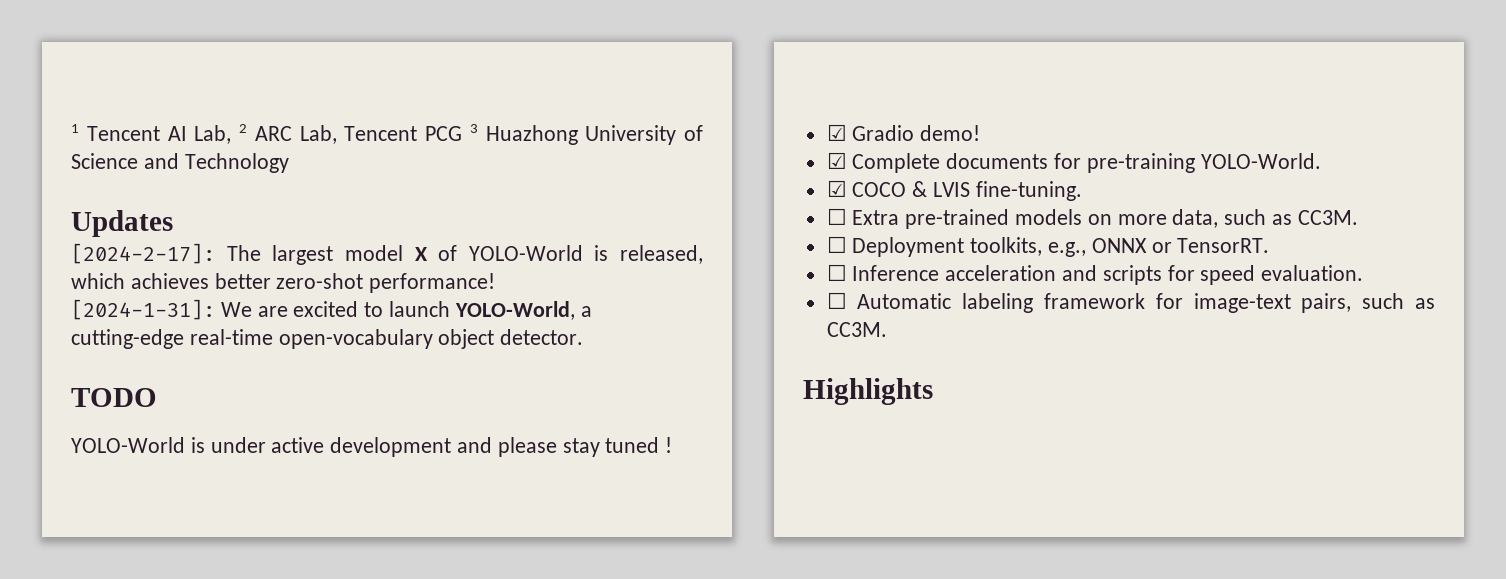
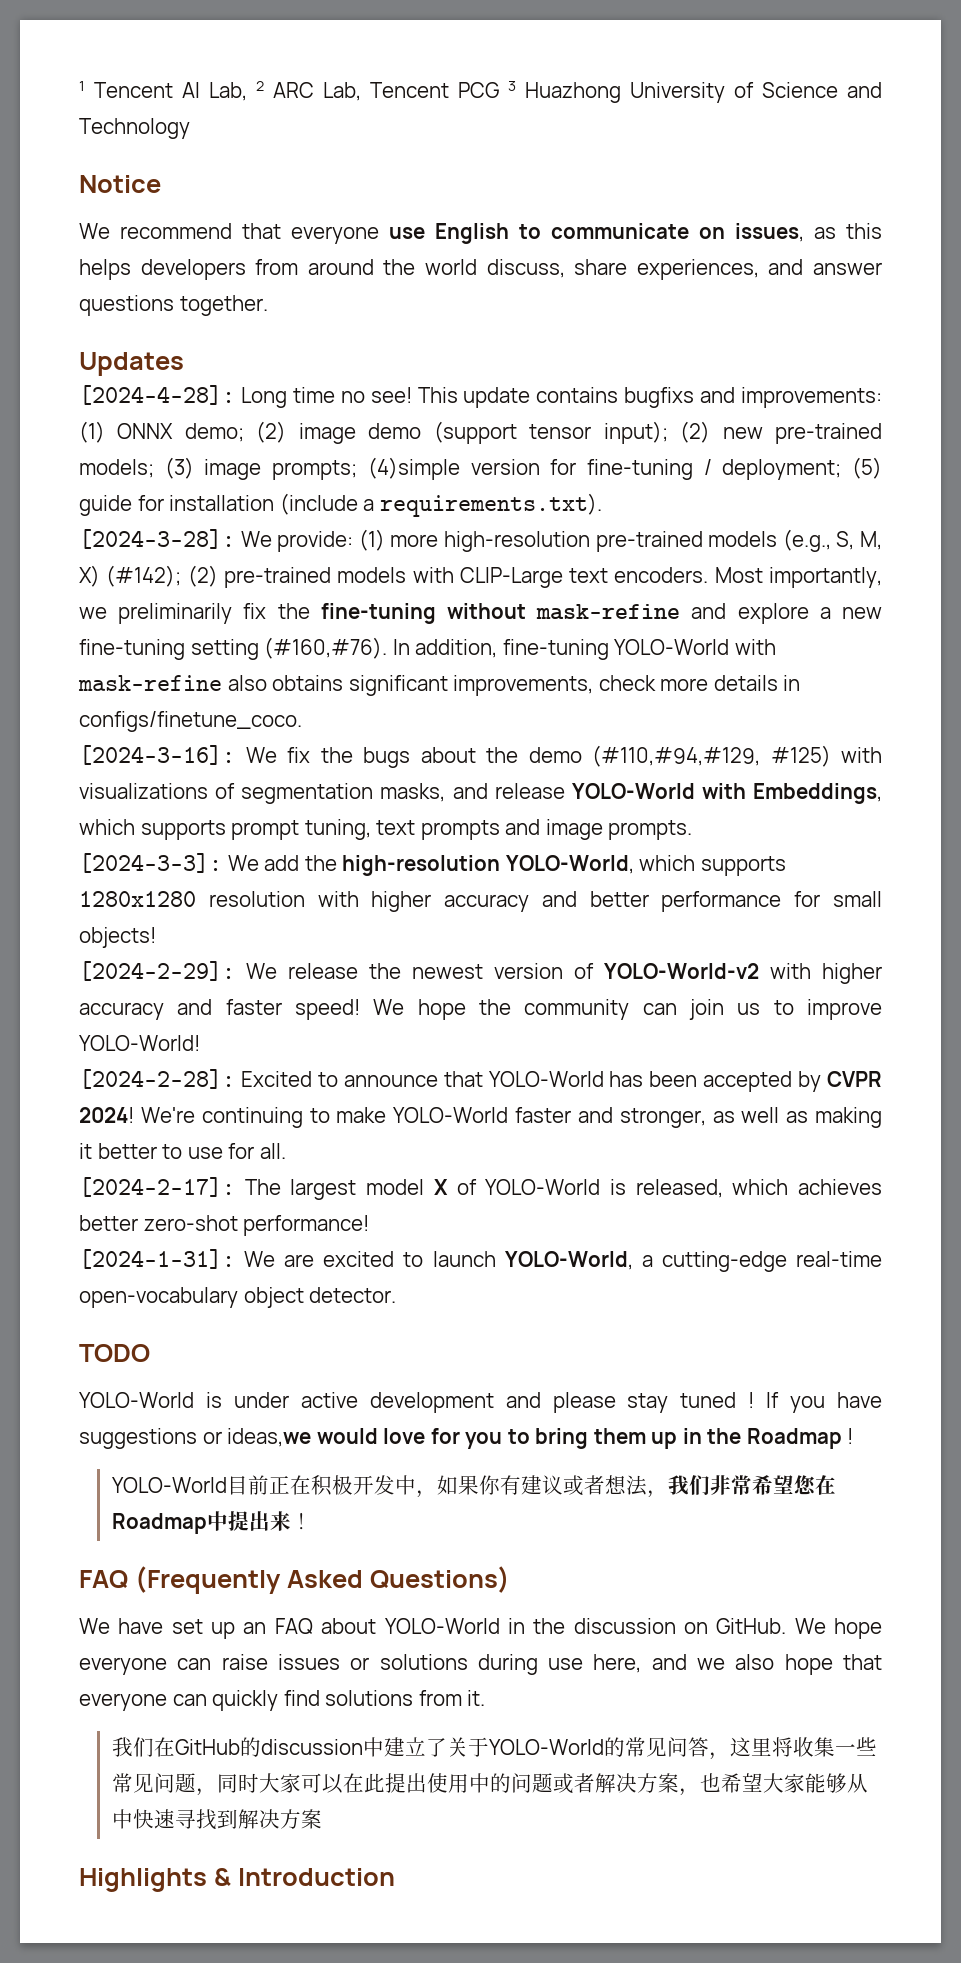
[71,210,173,237] Updates -> [79,175,161,193] [79,223,882,244] [79,259,883,280] [79,295,268,316] [79,352,184,376] [79,385,882,408] [79,421,883,444] [79,457,883,480] [79,493,602,517] [79,529,883,552] [79,565,882,588] [79,603,883,624] [79,637,776,660] [78,675,801,696] [79,711,302,732] [79,745,882,768] [79,783,882,804] [79,819,693,840] [79,853,786,876] [79,891,883,912] [79,927,156,948] [79,961,882,984] [79,999,883,1020] [79,1035,200,1051] [79,1069,882,1092] [79,1107,883,1128] [79,1143,286,1159] Notice // We recommend that everyone use English to communicate on issues, as this helps developers from around the world discuss, share experiences, and answer questions together. // Updates // [2024-4-28]: Long time no see! This update contains bugfixs and improvements: (1) ONNX demo; (2) image demo (support tensor input); (2) new pre-trained models; (3) image prompts; (4)simple version for fine-tuning / deployment; (5) guide for installation (include a requirements.txt). // [2024-3-28]: We provide: (1) more high-resolution pre-trained models (e.g., S, M, X) (#142); (2) pre-trained models with CLIP-Large text encoders. Most importantly, we preliminarily fix the fine-tuning without mask-refine and explore a new fine-tuning setting (#160,#76). In addition, fine-tuning YOLO-World with mask-refine also obtains significant improvements, check more details in configs/finetune_coco. // [2024-3-16]: We fix the bugs about the demo (#110,#94,#129, #125) with visualizations of segmentation masks, and release YOLO-World with Embeddings, which supports prompt tuning, text prompts and image prompts. // [2024-3-3]: We add the high-resolution YOLO-World, which supports 1280x1280 resolution with higher accuracy and better performance for small objects! // [2024-2-29]: We release the newest version of YOLO-World-v2 with higher accuracy and faster speed! We hope the community can join us to improve YOLO-World! // [2024-2-28]: Excited to announce that YOLO-World has been accepted by CVPR 2024! We're continuing to make YOLO-World faster and stronger, as well as making it better to use for all.
[826,124,981,141] [826,152,1321,173] [826,180,1082,201] [826,208,1358,229] [826,236,1270,257] [826,264,1364,285] [826,292,1435,313] [826,322,887,337] // ☑ Gradio demo! // ☑ Complete documents for pre-training YOLO-World. // ☑ COCO & LVIS fine-tuning. // ☐ Extra pre-trained models on more data, such as CC3M. // ☐ Deployment toolkits, e.g., ONNX or TensorRT. // ☐ Inference acceleration and scripts for speed evaluation. // ☐ Automatic labeling framework for image-text pairs, such as CC3M. -> [766,1392,882,1413] [79,1428,854,1449] [111,1475,836,1498] [111,1511,312,1534] [79,1566,510,1594] [79,1618,882,1639] [79,1654,882,1675] [79,1690,486,1711] [111,1737,877,1760] [111,1773,868,1796] [111,1809,322,1830] If you have suggestions or ideas,we would love for you to bring them up in the Roadmap ! // YOLO-World目前正在积极开发中，如果你有建议或者想法，我们非常希望您在Roadmap中提出来！ // FAQ (Frequently Asked Questions) // We have set up an FAQ about YOLO-World in the discussion on GitHub. We hope everyone can raise issues or solutions during use here, and we also hope that everyone can quickly find solutions from it. // 我们在GitHub的discussion中建立了关于YOLO-World的常见问答，这里将收集一些常见问题，同时大家可以在此提出使用中的问题或者解决方案，也希望大家能够从中快速寻找到解决方案
(933, 391) none -> [213,1868,395,1886] & Introduction

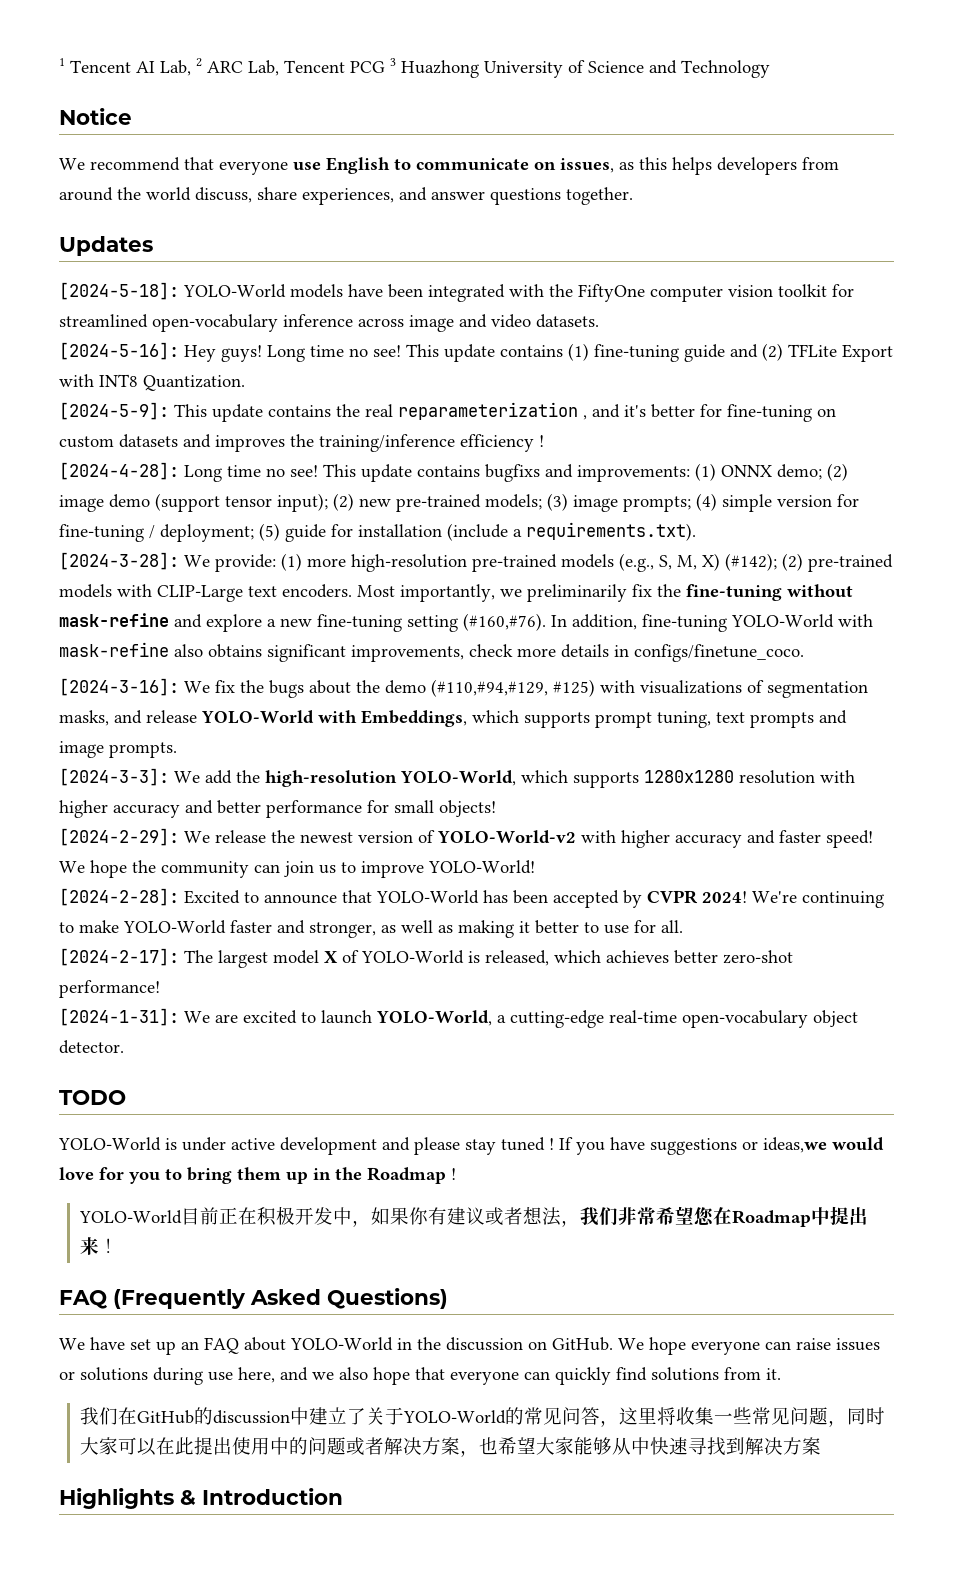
(184, 364) none -> [59,282,854,302] [59,314,599,332] [59,342,893,362] [59,374,245,391] [59,402,836,422] [59,434,544,452] // [2024-5-18]: YOLO-World models have been integrated with the FiftyOne computer vision toolkit for streamlined open-vocabulary inference across image and video datasets. // [2024-5-16]: Hey guys! Long time no see! This update contains (1) fine-tuning guide and (2) TFLite Export with INT8 Quantization. // [2024-5-9]: This update contains the real reparameterization , and it's better for fine-tuning on custom datasets and improves the training/inference efficiency !
[367,457,460,480] (4)simple -> [696,493,772,512] (4) simple

